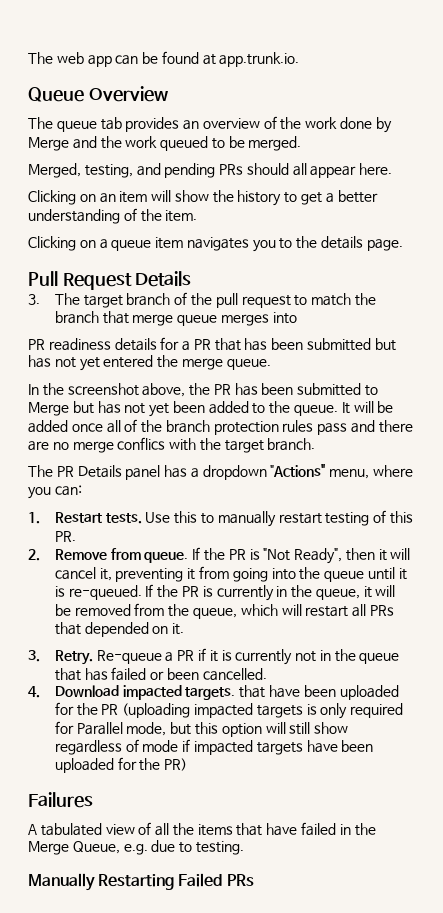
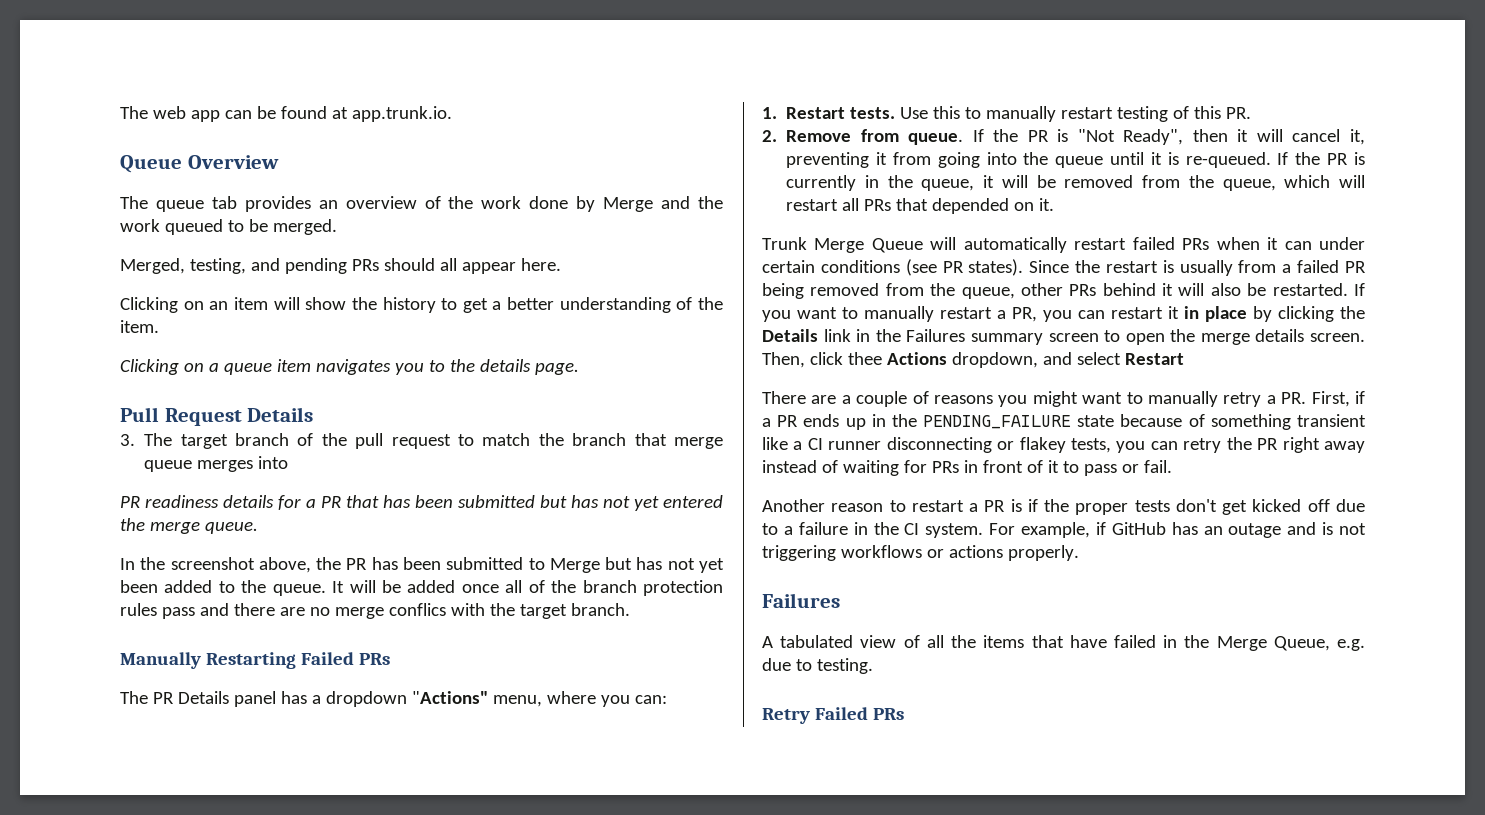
(316, 444) none -> [120,652,391,669] // Manually Restarting Failed PRs
[28,648,400,665] [54,667,267,681] [28,685,399,700] [54,702,404,719] [54,721,349,737] [54,739,374,755] [54,757,188,773] 3. Retry. Re-queue a PR if it is currently not in the queue that has failed or been cancelled. // 4. Download impacted targets. that have been uploaded for the PR (uploading impacted targets is only required for Parallel mode, but this option will still show regardless of mode if impacted targets have been uploaded for the PR) -> [762,237,1365,253] [762,259,1366,276] [762,283,1366,299] [762,306,1365,322] [762,329,1365,345] [762,352,1184,368] [762,391,1365,407] [762,414,1366,430] [762,437,1366,453] [762,460,1172,476] [762,499,1365,515] [762,522,1366,538] [762,545,1079,561] Trunk Merge Queue will automatically restart failed PRs when it can under certain conditions (see PR states). Since the restart is usually from a failed PR being removed from the queue, other PRs behind it will also be restarted. If you want to manually restart a PR, you can restart it in place by clicking the Details link in the Failures summary screen to open the merge details screen. Then, click thee Actions dropdown, and select Restart // There are a couple of reasons you might want to manually retry a PR. First, if a PR ends up in the PENDING_FAILURE state because of something transient like a CI runner disconnecting or flakey tests, you can retry the PR right away instead of waiting for PRs in front of it to pass or fail. // Another reason to restart a PR is if the proper tests don't get kicked off due to a failure in the CI system. For example, if GitHub has an outage and is not triggering workflows or actions properly.
[28,873,175,891] Manually Restarting -> [762,708,810,724] Retry

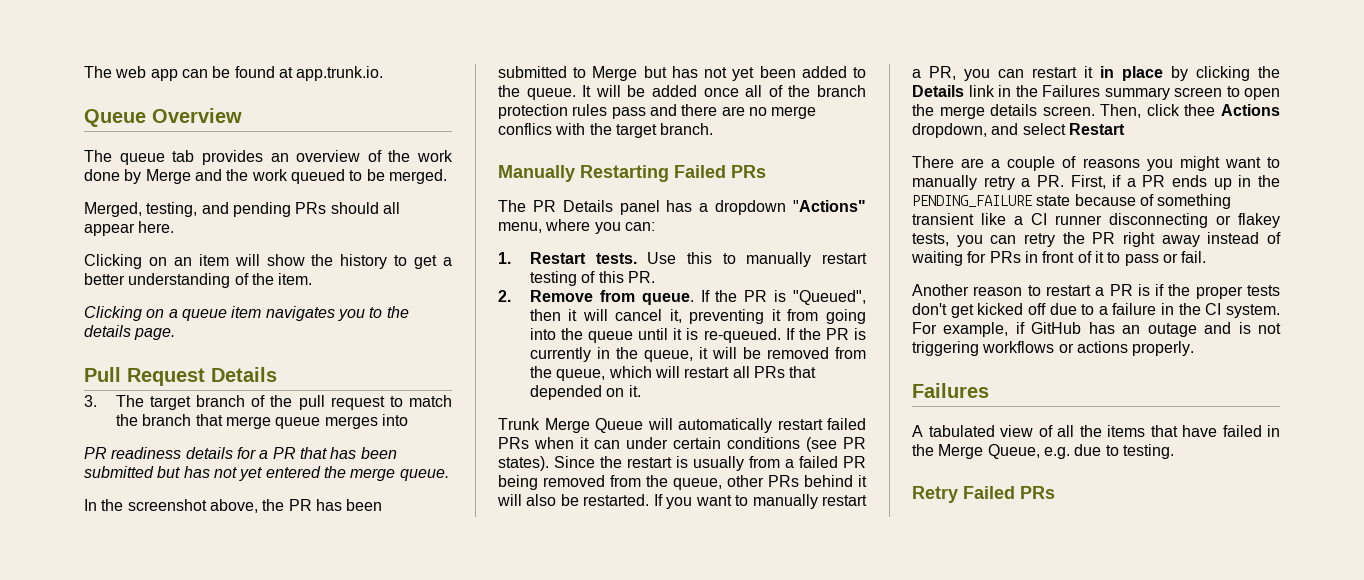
[1077,129,1184,145] "Not Ready", -> [793,290,866,305] "Queued",

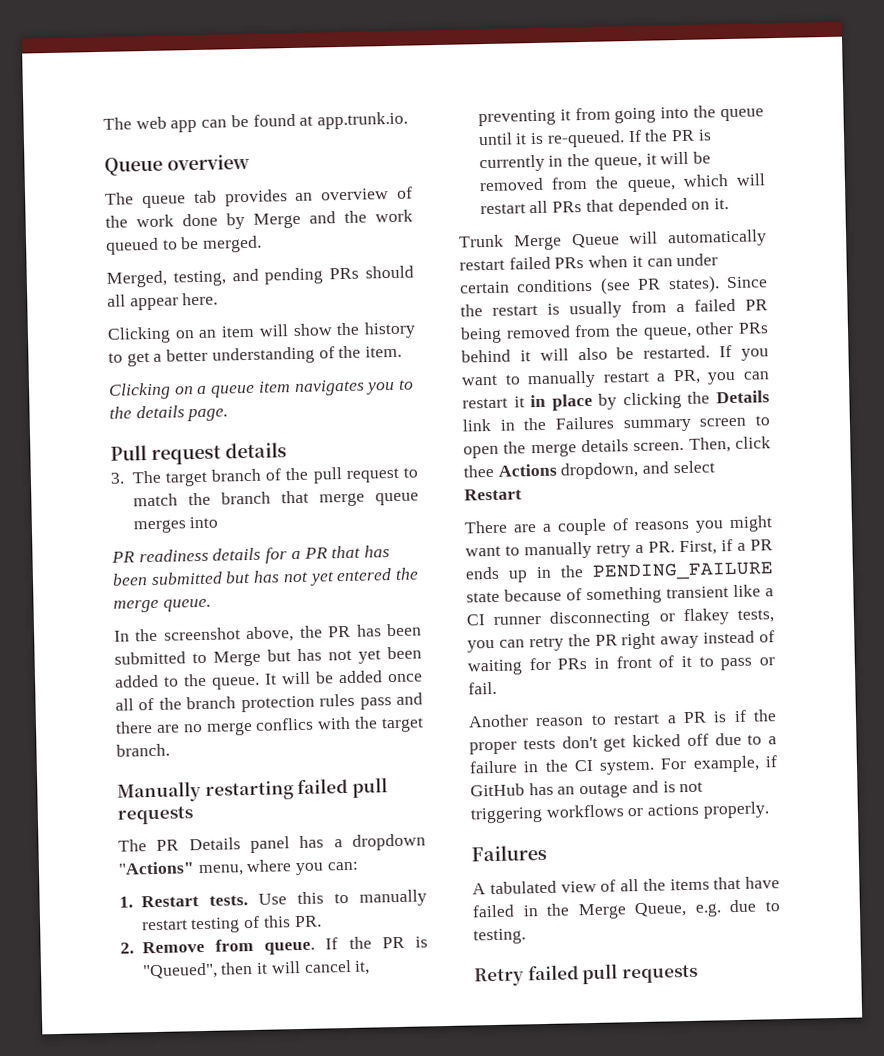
[152,108,242,123] Overview -> [167,153,250,171] overview
[127,367,277,386] Request Details -> [151,442,287,465] request details
[580,165,766,182] Restarting Failed PRs -> [204,777,388,801] [117,806,194,825] restarting failed pull requests
[963,486,1055,499] Failed PRs -> [527,963,698,985] failed pull requests

